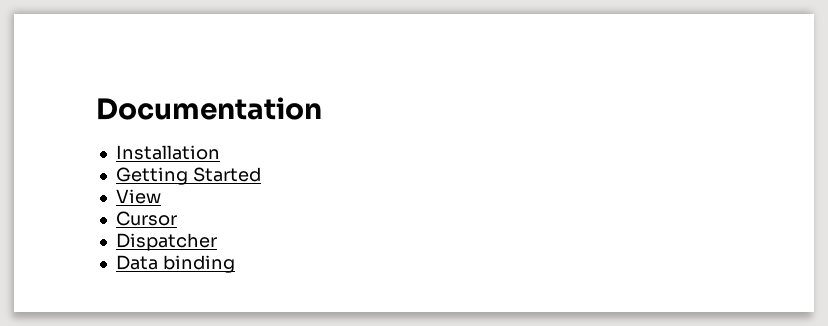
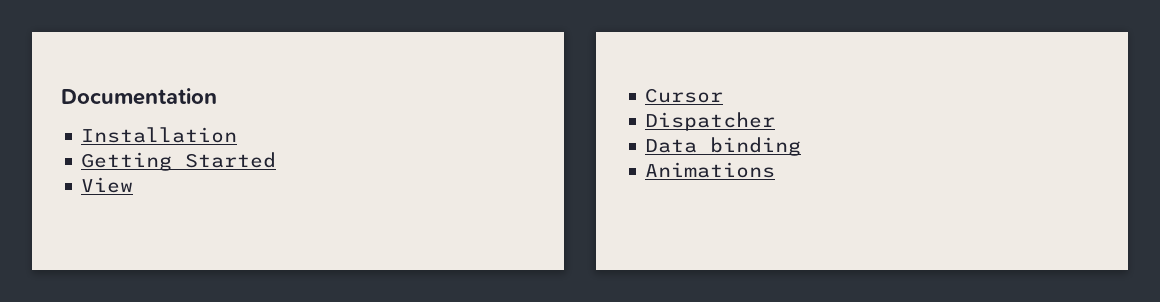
(235, 264) none -> [645,162,776,178] // Animations

